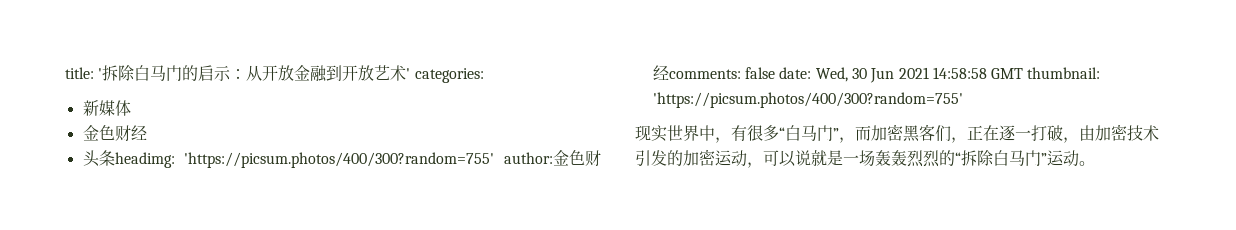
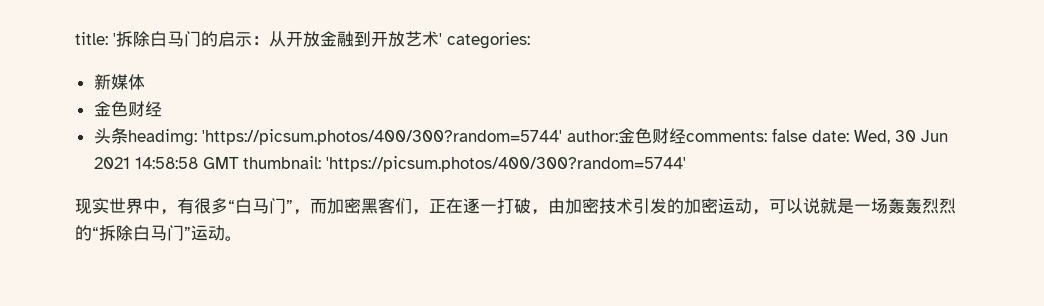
[184,152,495,168] 'https://picsum.photos/400/300?random=755' -> [201,129,562,145] 'https://picsum.photos/400/300?random=5744'
[652,92,963,108] 'https://picsum.photos/400/300?random=755' -> [325,156,686,172] 'https://picsum.photos/400/300?random=5744'

